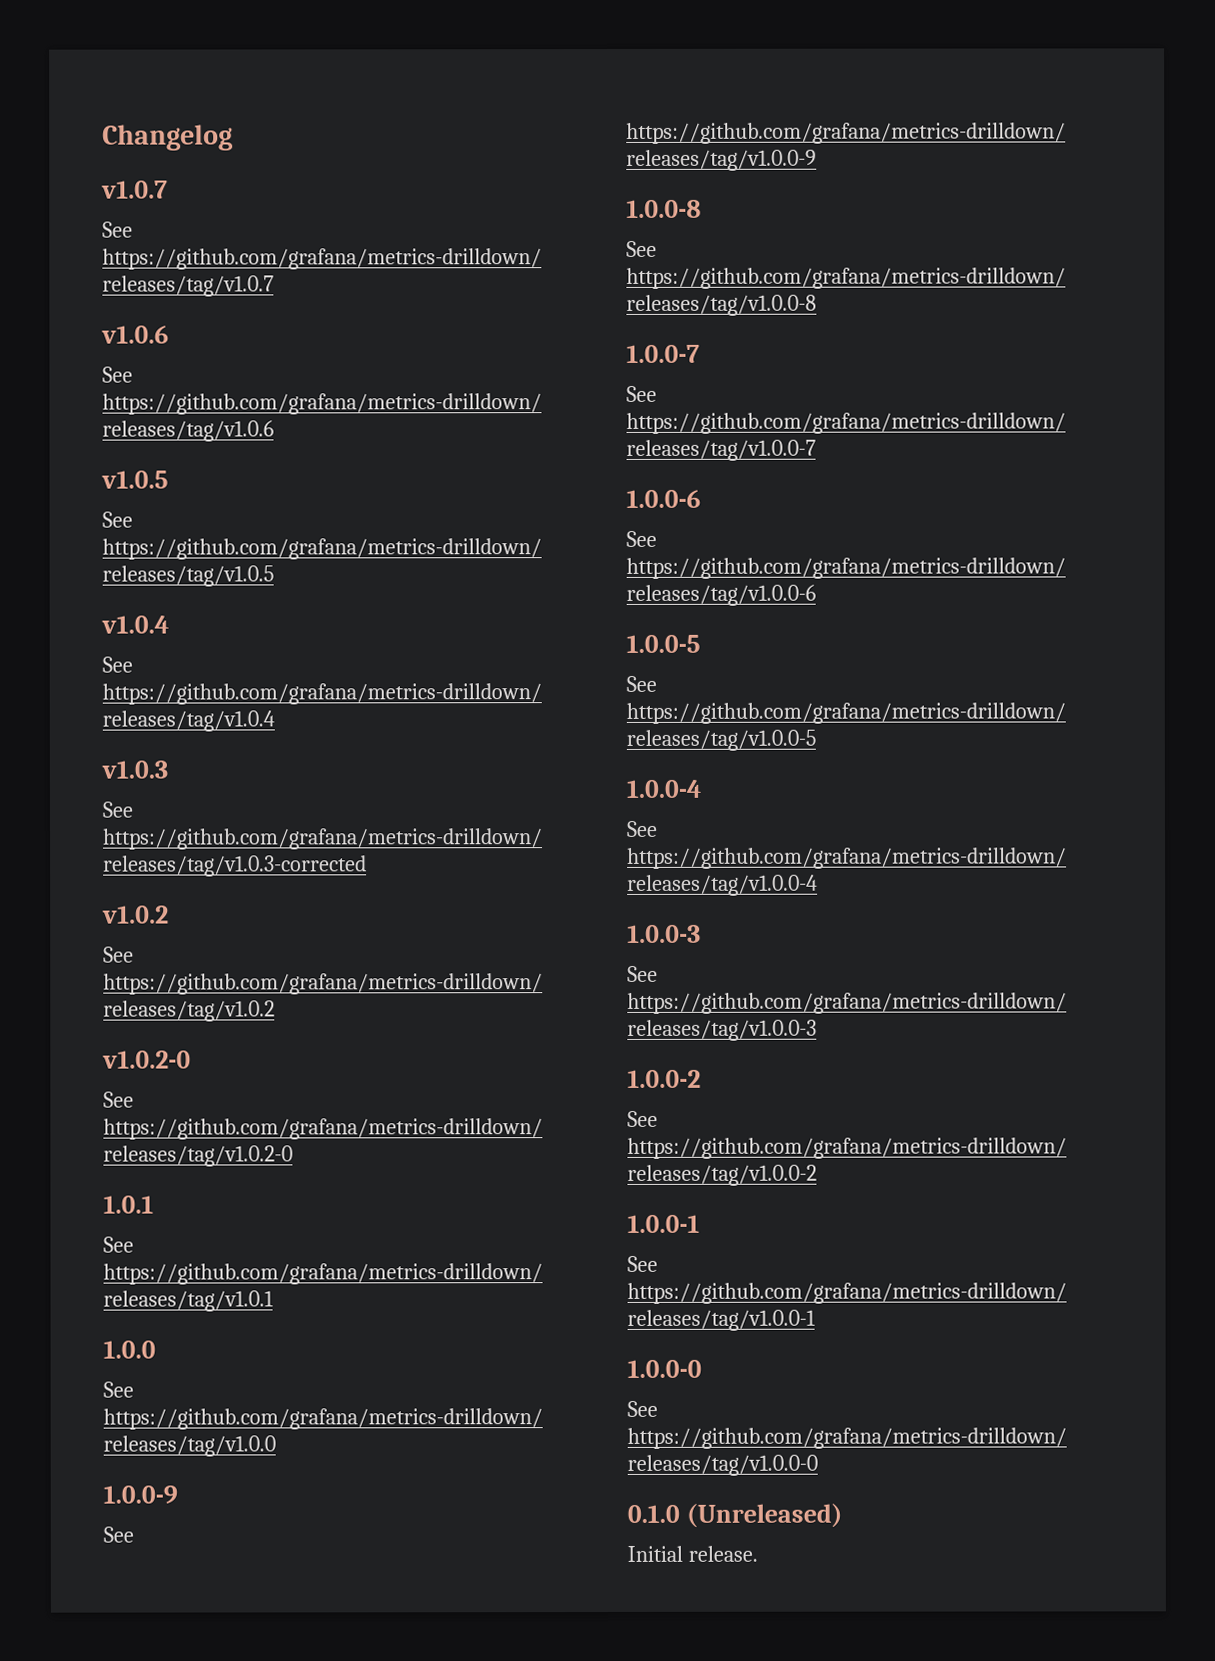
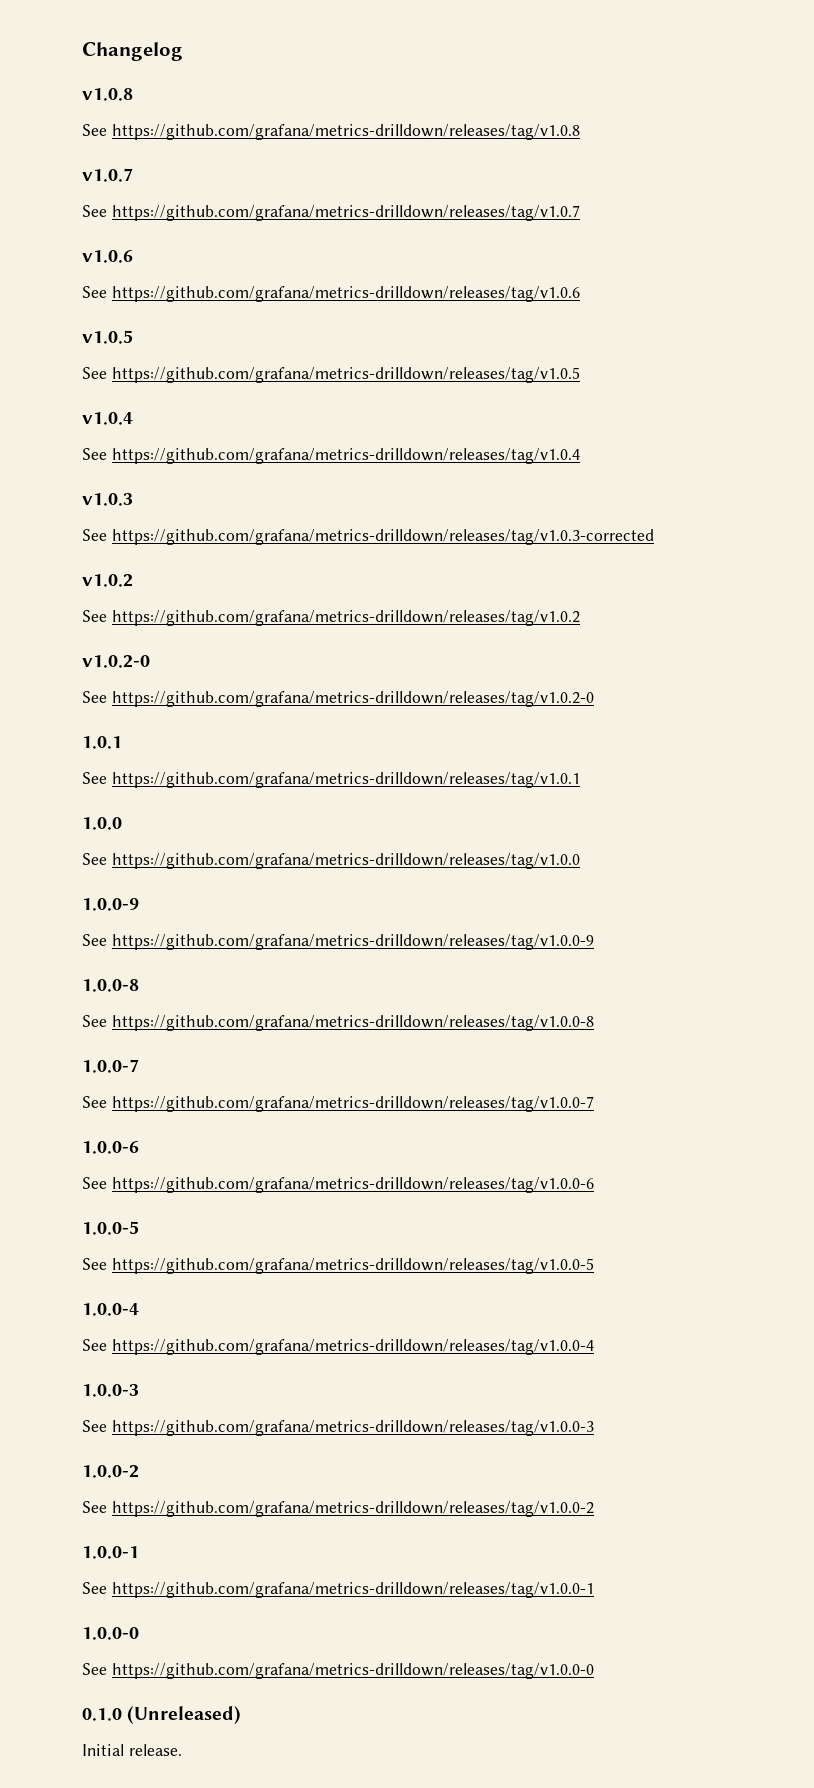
(233, 137) none -> [82,88,133,101] [82,124,580,140] // v1.0.8 // See https://github.com/grafana/metrics-drilldown/releases/tag/v1.0.8

